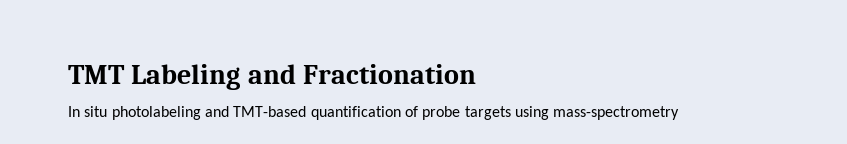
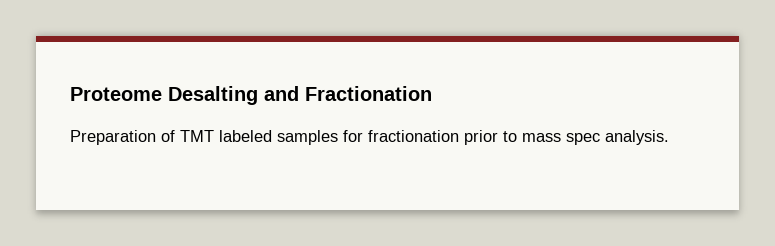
[68,64,241,90] TMT Labeling -> [70,86,258,105] Proteome Desalting
[68,106,680,120] In situ photolabeling and TMT-based quantification of probe targets using mass-spectrometry -> [70,130,669,145] Preparation of TMT labeled samples for fractionation prior to mass spec analysis.

